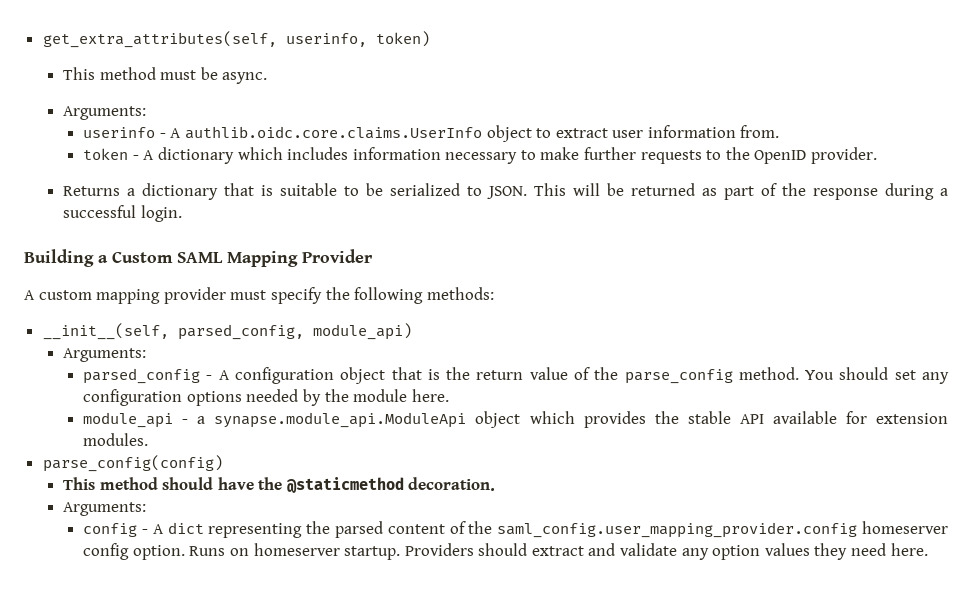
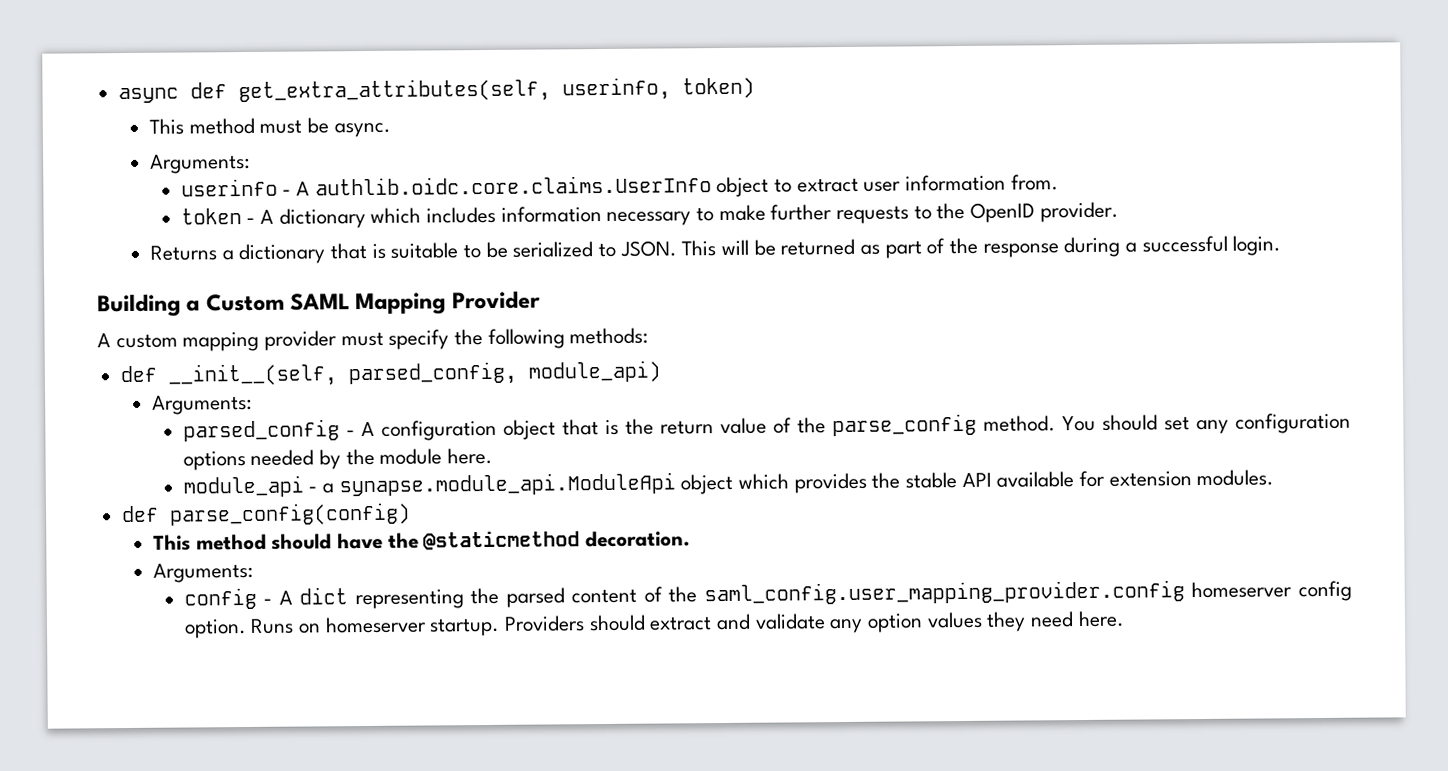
(42, 39) none -> [118,82,228,104] async def
(494, 293) none -> [120,365,158,383] def
(149, 439) none -> [121,505,160,523] def

